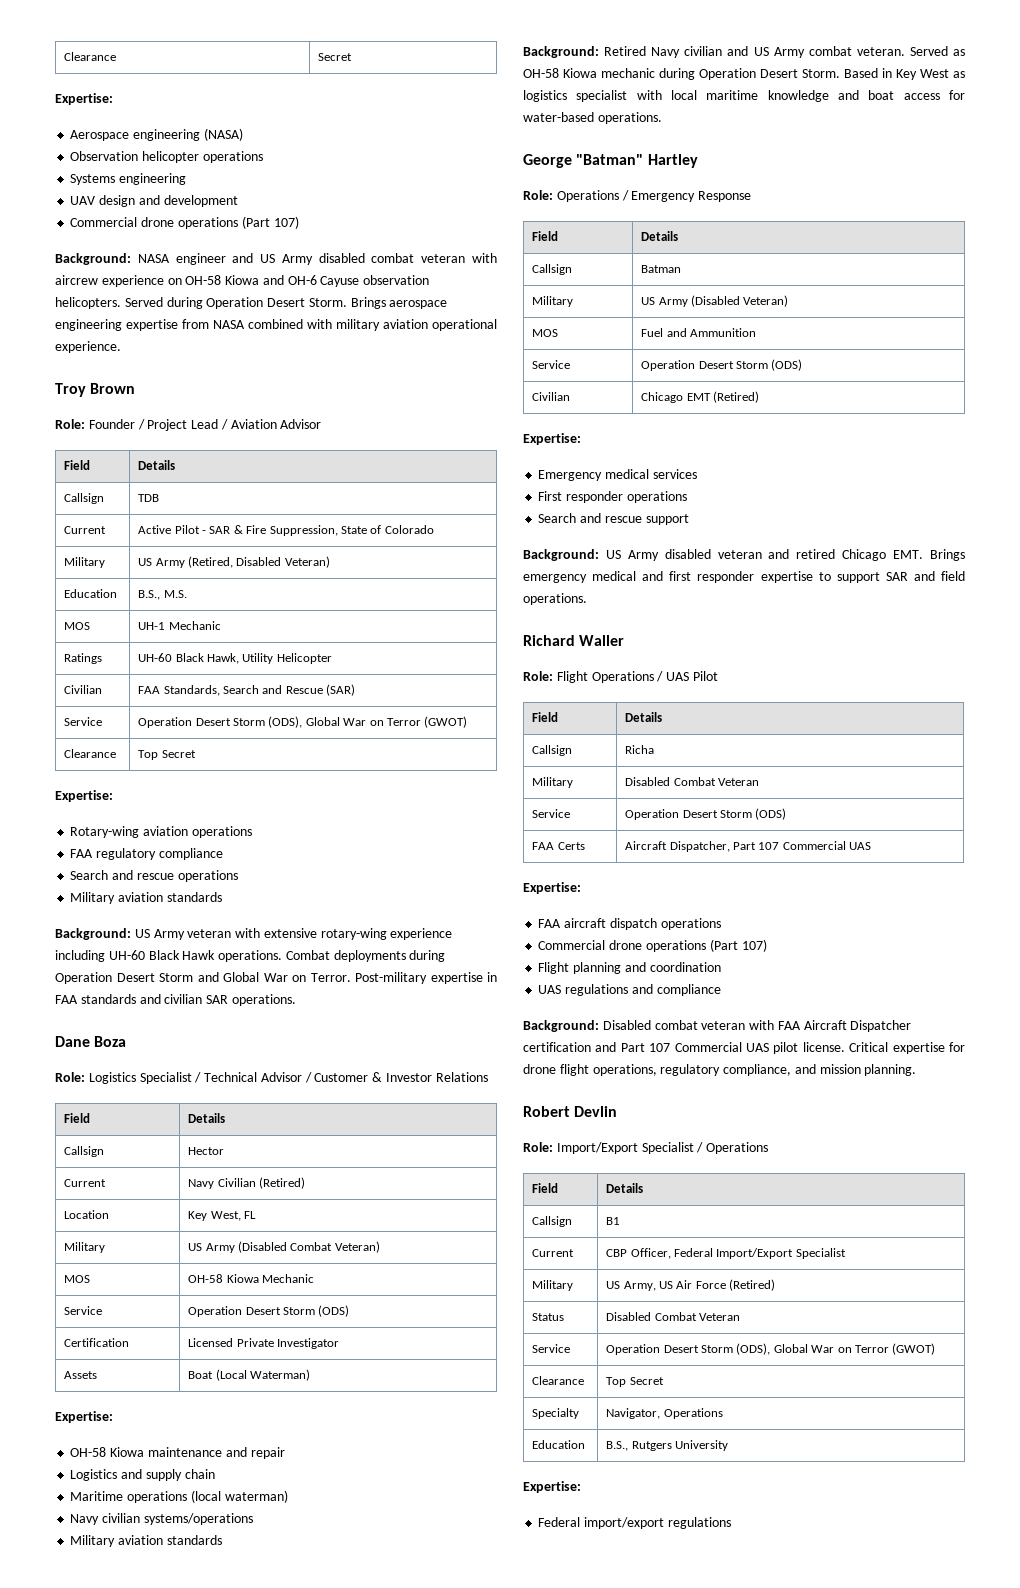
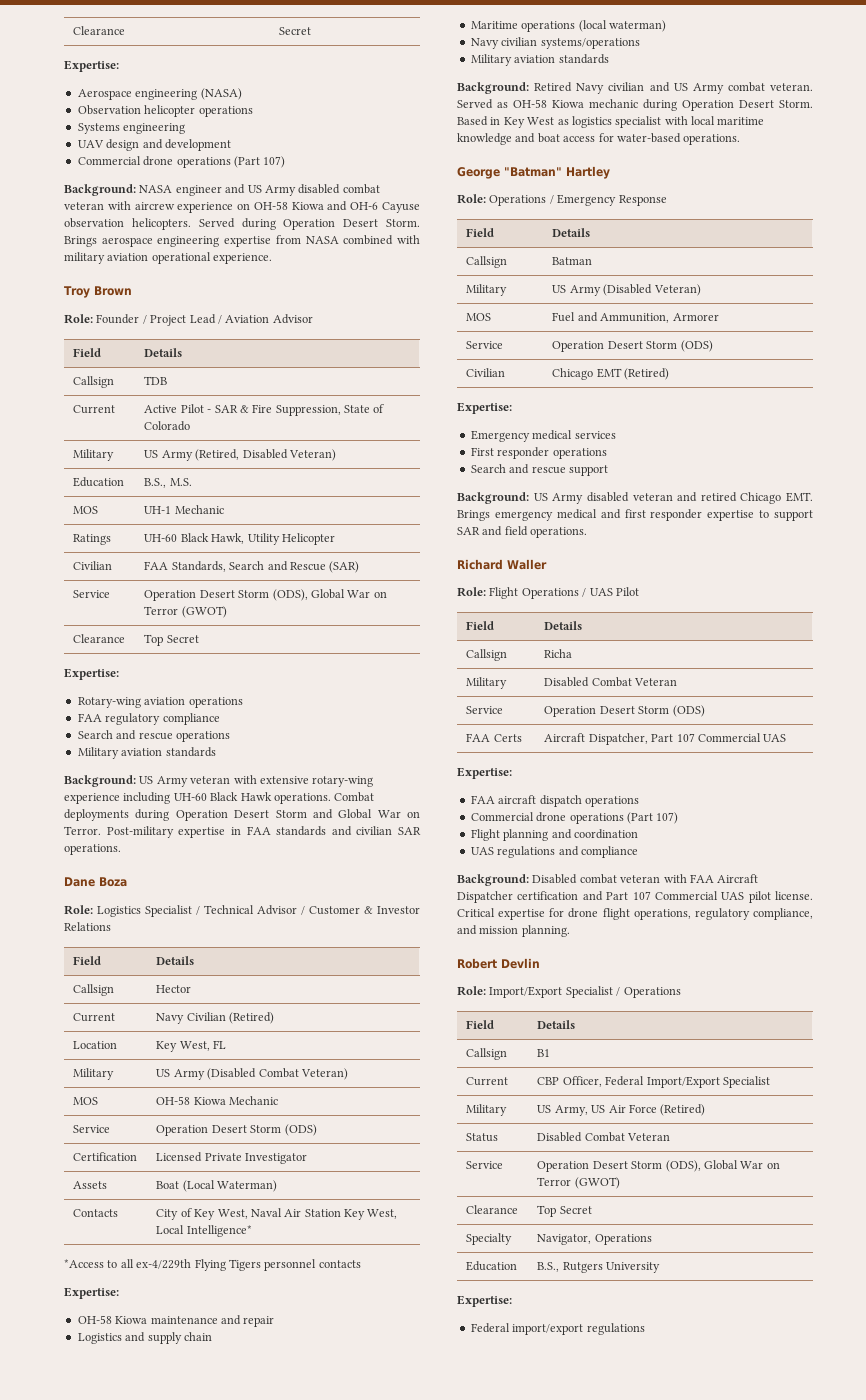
(311, 1375) none -> [73,1209,119,1217] [156,1208,398,1220] [156,1225,252,1237] [64,1259,361,1271] // Contacts | City of Key West, Naval Air Station Key West, Local Intelligence* // *Access to all ex-4/229th Flying Tigers personnel contacts
[690,328,757,337] Ammunition -> [600,313,719,323] Ammunition, Armorer

